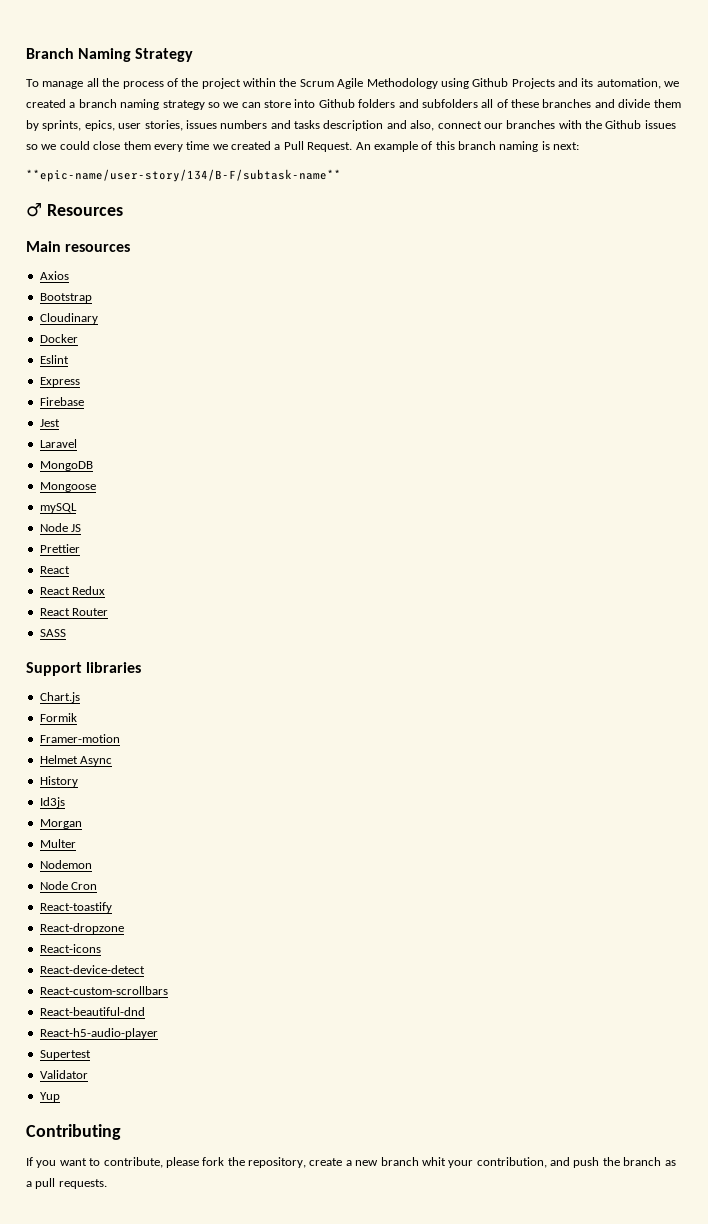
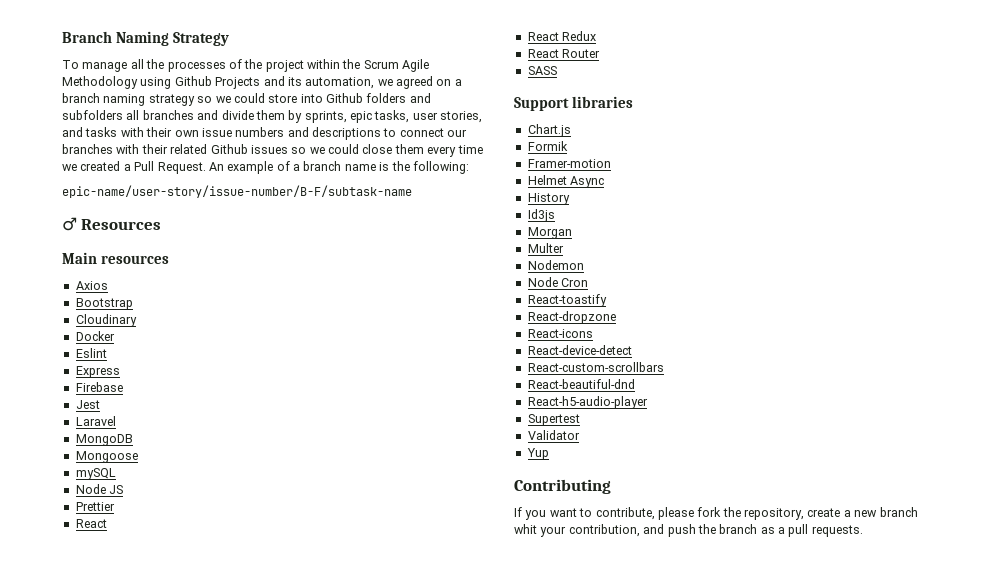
[122,81,164,89] process -> [167,61,226,72] processes
[26,99,66,108] created -> [396,76,452,89] agreed on
[241,102,261,108] can -> [233,93,265,103] could
[496,99,539,108] of these -> (140, 115) none
[84,120,435,131] epics, user stories, issues numbers and tasks description and also, -> [350,110,483,123] [62,127,397,140] epic tasks, user stories, and tasks with their own issue numbers and descriptions to
[585,120,602,129] the -> [141,144,208,154] their related
[435,141,580,152] [26,169,341,182] this branch naming is next: // **epic-name/user-story/134/B-F/subtask-name** -> [293,161,469,174] [62,185,412,198] a branch name is the following: // epic-name/user-story/issue-number/B-F/subtask-name

